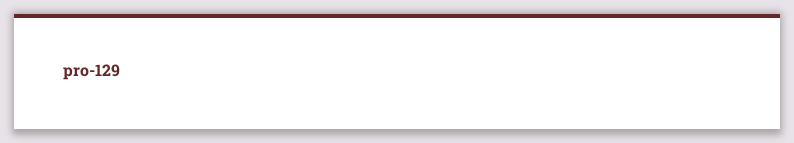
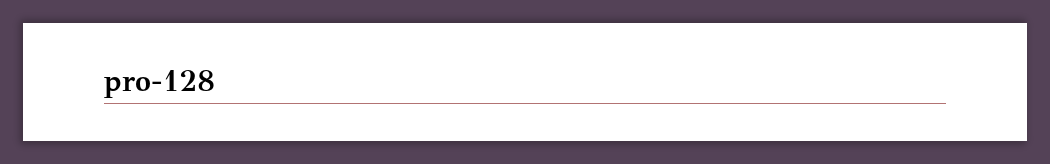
[63,64,120,80] pro-129 -> [104,70,215,98] pro-128

